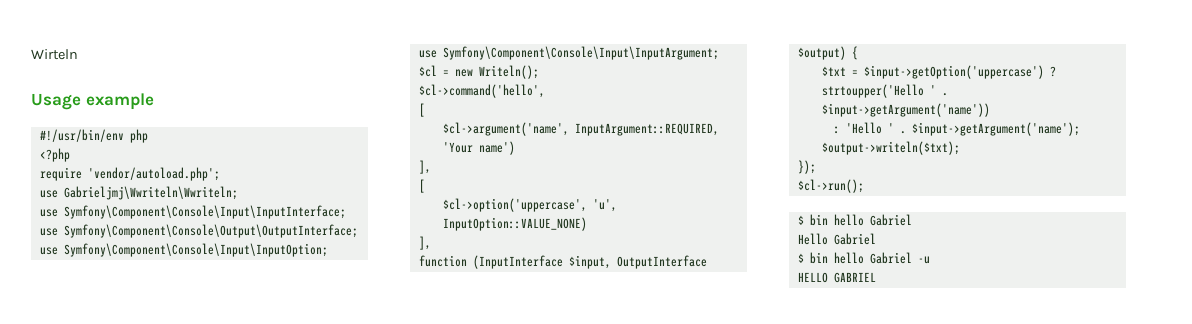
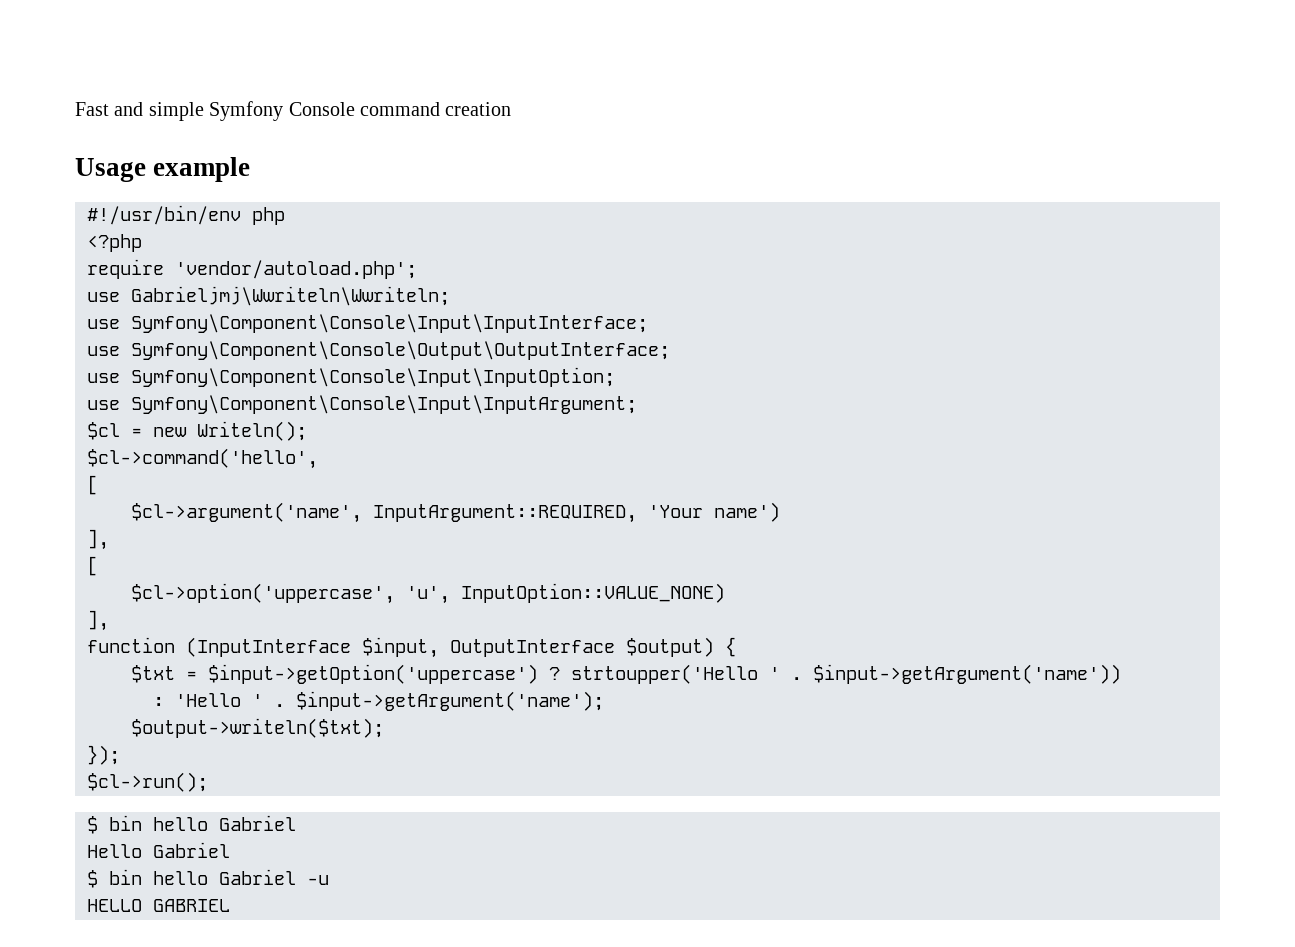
[31,49,78,60] Wirteln -> [75,101,512,121] Fast and simple Symfony Console command creation

